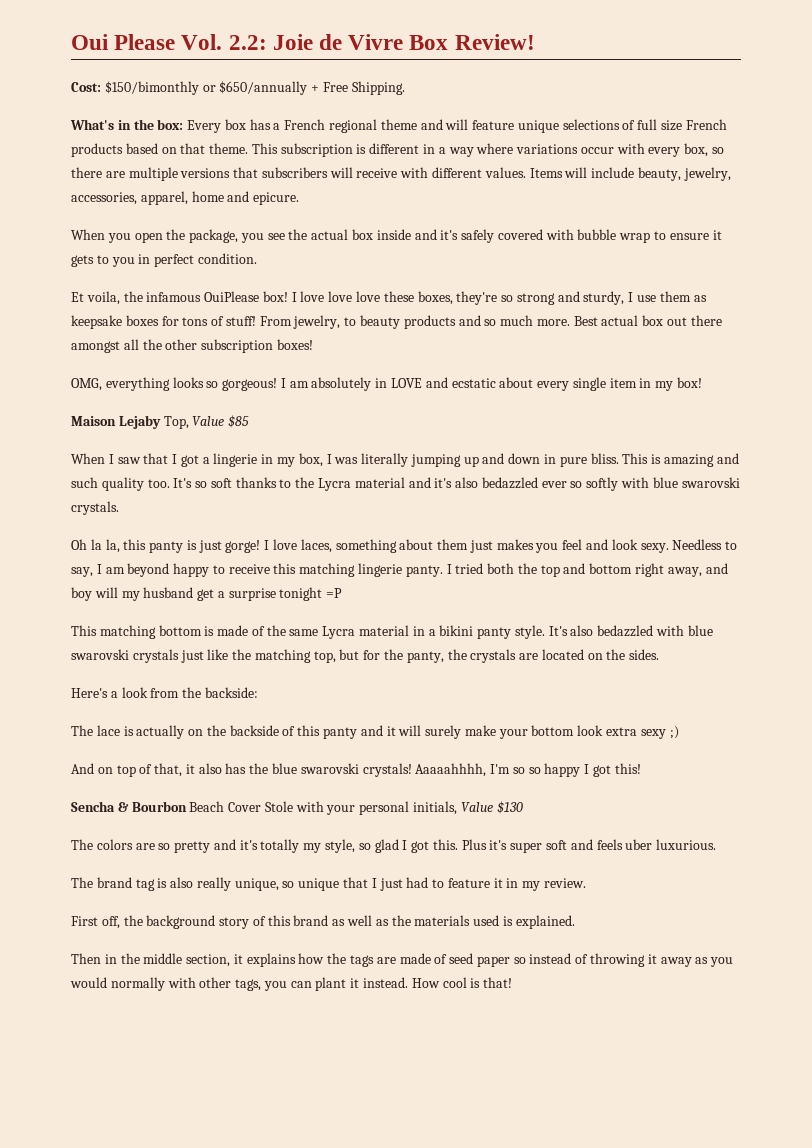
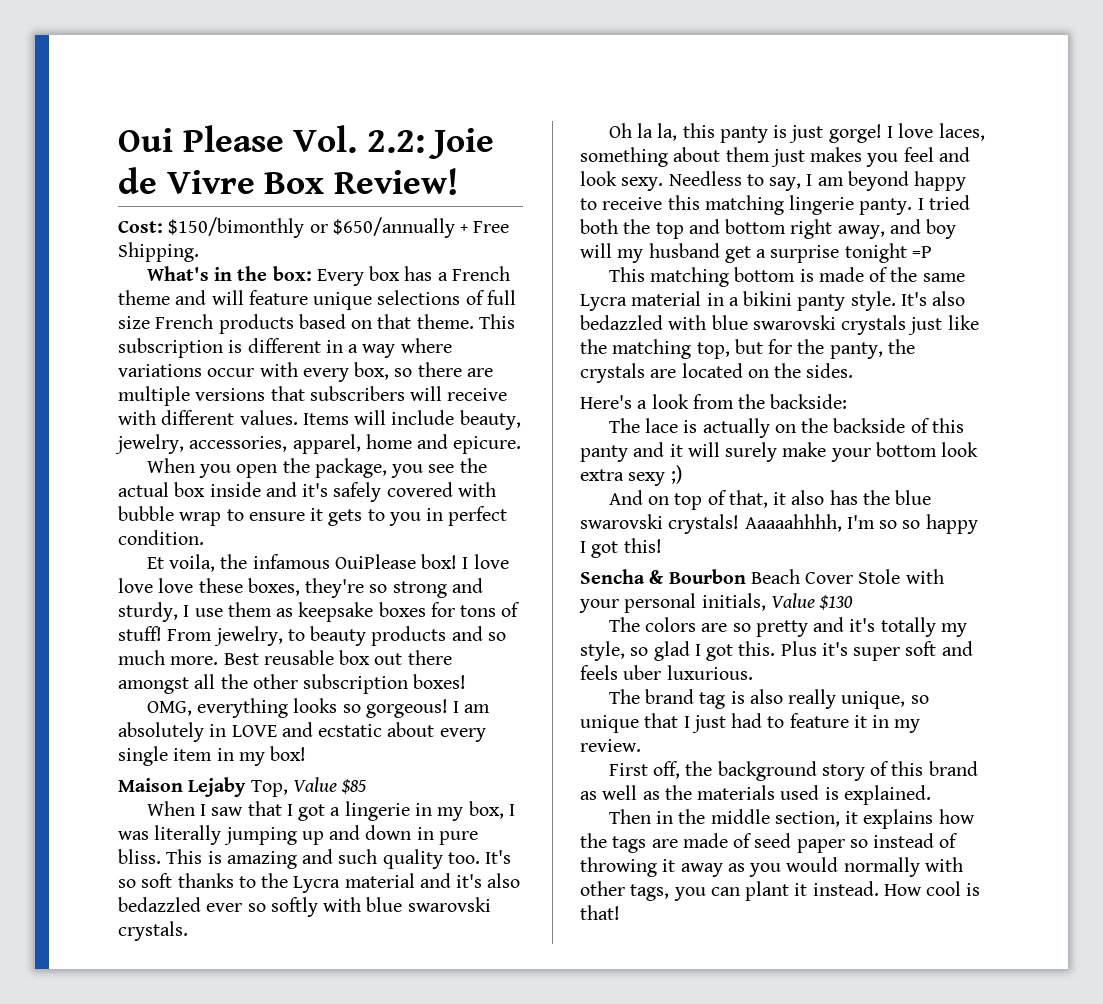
[329,119,378,133] regional -> (511, 273) none
[601,315,639,326] actual -> [263,650,334,665] reusable

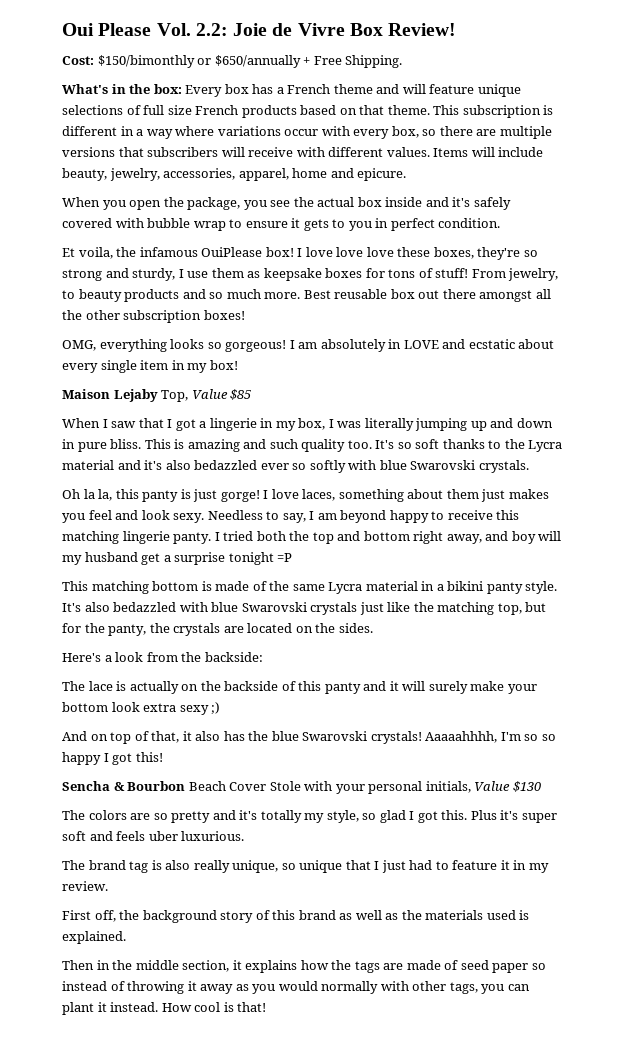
[407,897,491,912] swarovski -> [410,460,476,470] Swarovski
[752,315,836,330] swarovski -> [241,602,307,612] Swarovski
[580,514,663,529] swarovski -> [302,731,368,741] Swarovski

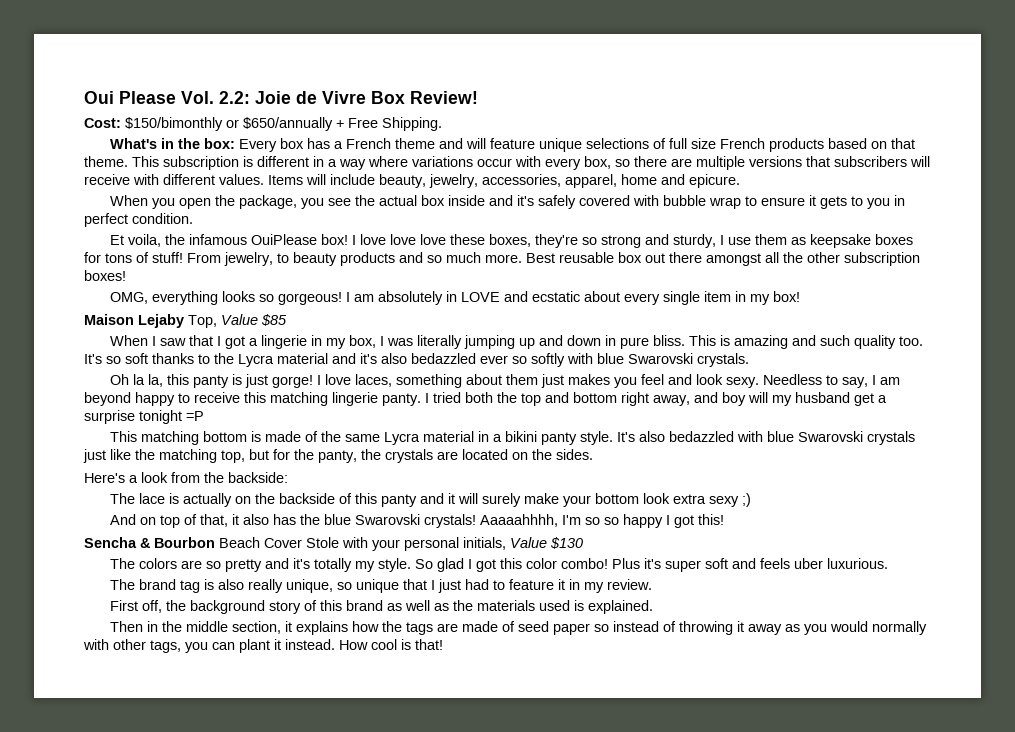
[326,810,377,823] style, so -> [377,558,433,572] style. So
[441,810,468,820] this. -> [499,558,608,569] this color combo!

